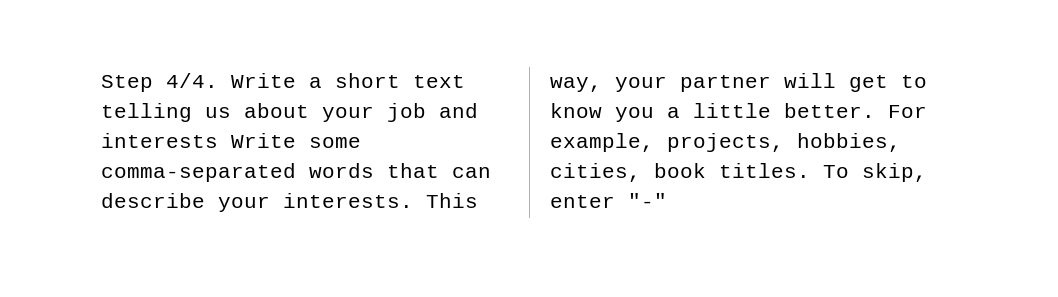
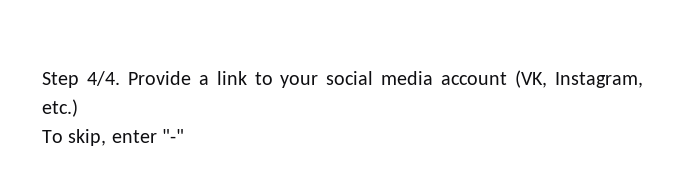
[231,73,465,88] [101,103,478,122] [101,133,361,148] [101,163,491,182] [101,193,478,212] [550,73,927,92] [550,103,927,122] [550,133,901,152] [550,163,810,182] Write a short text telling us about your job and interests Write some comma-separated words that can describe your interests. This way, your partner will get to know you a little better. For example, projects, hobbies, cities, book titles. -> [127,70,644,88] [42,99,78,117] Provide a link to your social media account (VK, Instagram, etc.) //

